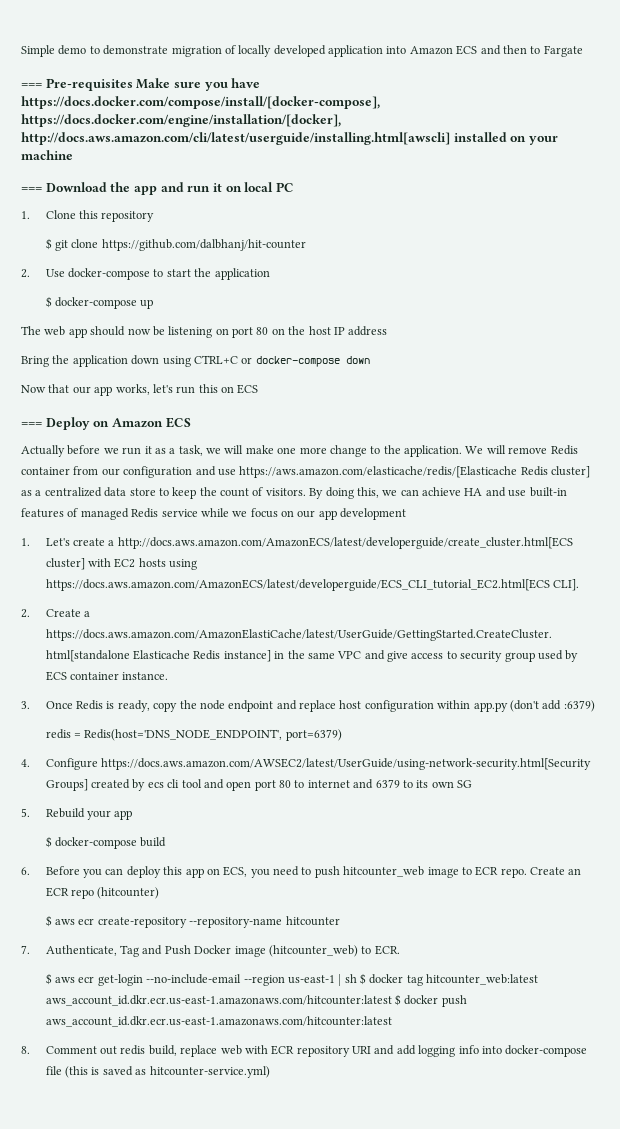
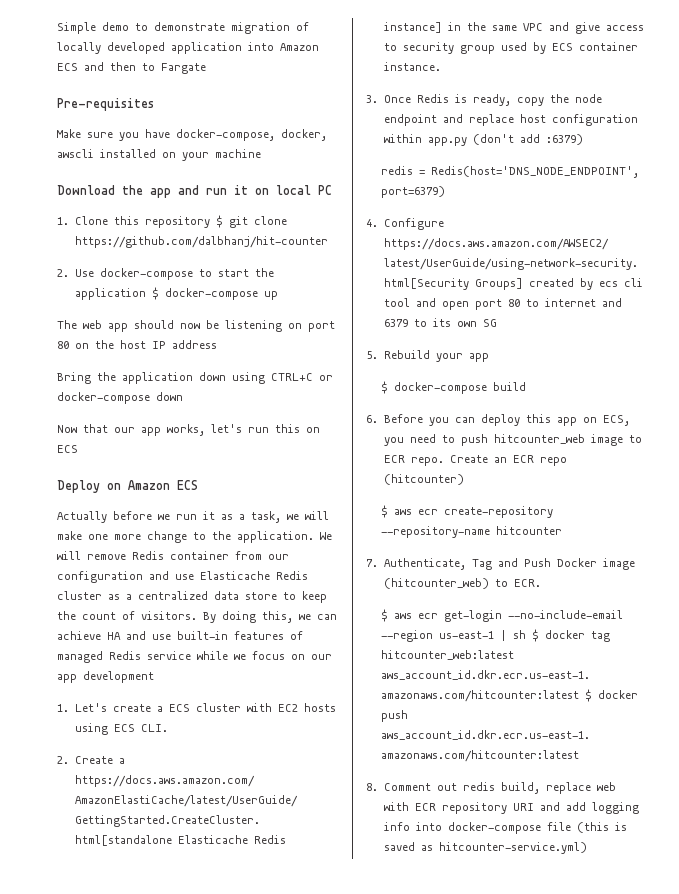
[21,83,42,88] === -> (206, 68) none
(133, 84) none -> (154, 104) //
[21,96,380,109] [21,114,341,127] [21,132,450,145] https://docs.docker.com/compose/install/[docker-compose], https://docs.docker.com/engine/installation/[docker], http://docs.aws.amazon.com/cli/latest/userguide/installing.html[awscli] -> [176,129,327,141] [57,149,94,158] docker-compose, docker, awscli
[21,187,42,192] === -> (261, 153) none
(155, 216) // -> (210, 222) none
(270, 274) // -> (146, 294) none
[21,422,42,427] === -> (78, 449) none
[239,466,590,478] https://aws.amazon.com/elasticache/redis/[Elasticache Redis cluster] -> [200,571,308,580] [57,591,102,600] Elasticache Redis cluster
[117,537,573,549] [45,558,85,570] http://docs.aws.amazon.com/AmazonECS/latest/developerguide/create_cluster.html[ECS cluster] -> [168,703,241,712] ECS cluster
[45,579,580,591] https://docs.aws.amazon.com/AmazonECS/latest/developerguide/ECS_CLI_tutorial_EC2.html[ECS CLI]. -> [113,724,168,732] ECS CLI.

